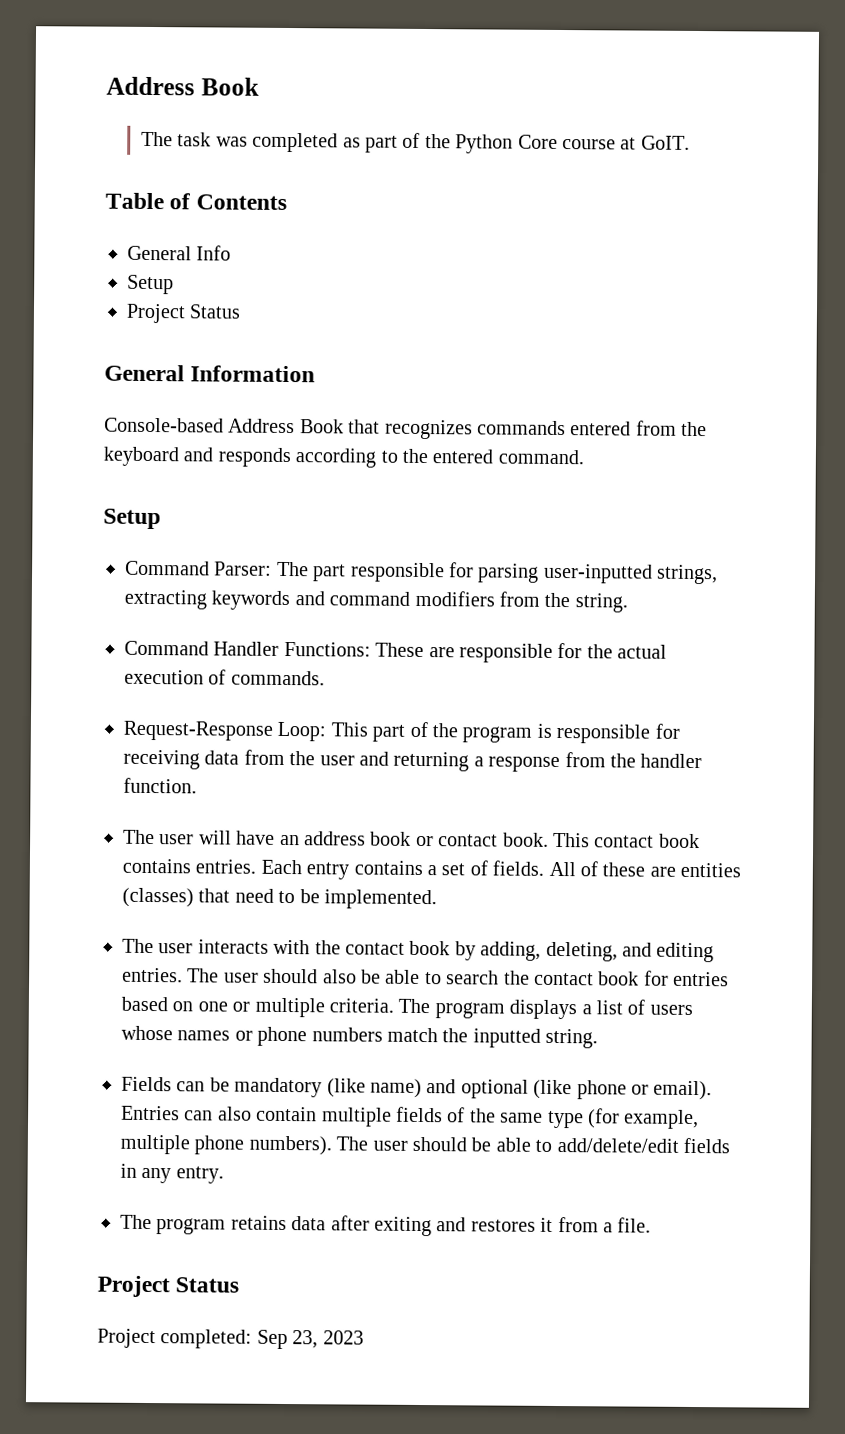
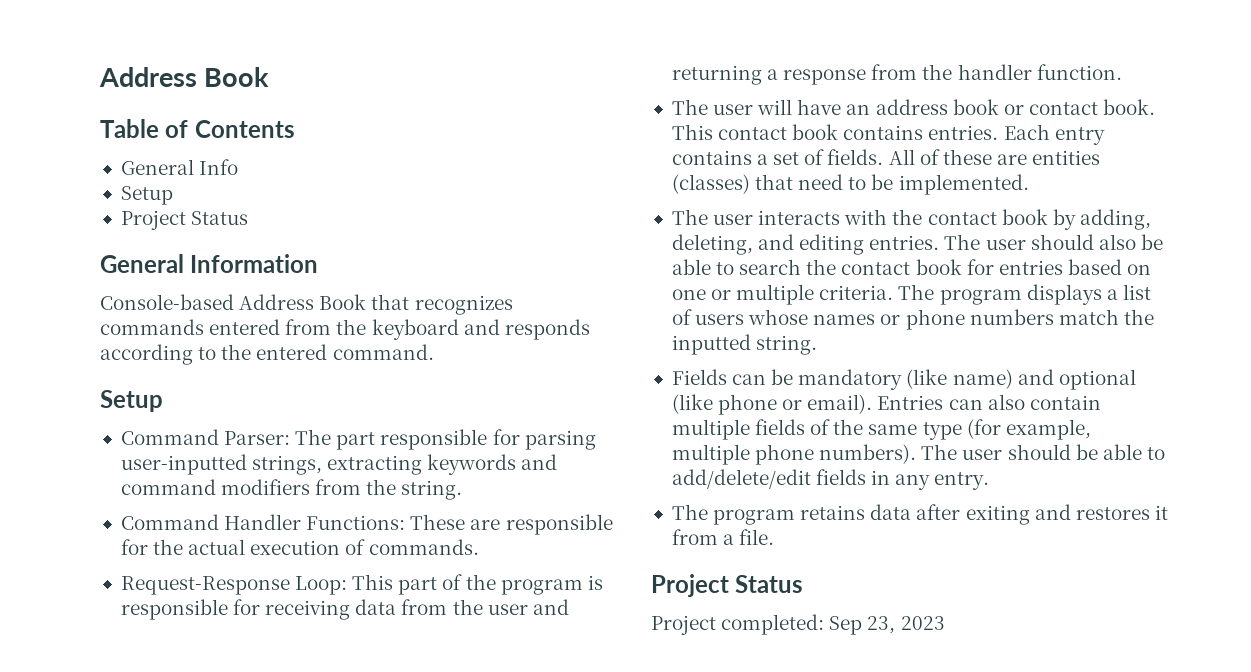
[106,76,259,96] [141,131,690,154] Address Book // The task was completed as part of the Python Core course at GoIT. -> [99,67,270,87] Address Book

